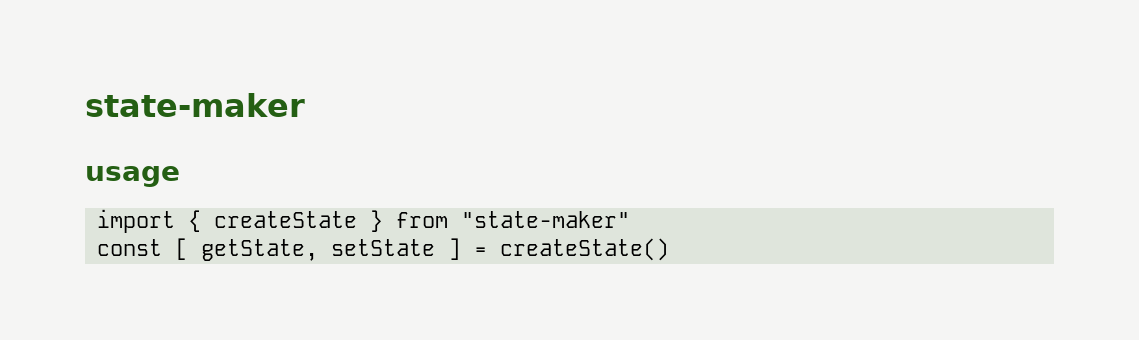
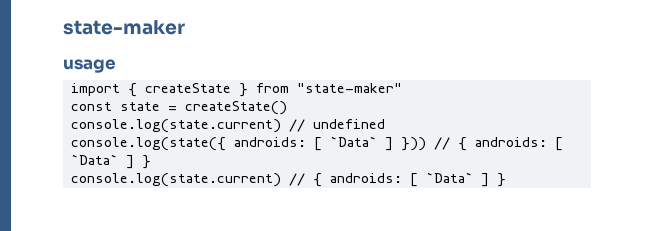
[175,238,670,261] [ getState, setState ] = createState() -> [120,101,288,115] [71,119,386,133] [71,136,564,151] [71,154,152,169] [71,172,507,187] state = createState() // console.log(state.current) // undefined // console.log(state({ androids: [ `Data` ] })) // { androids: [ `Data` ] } // console.log(state.current) // { androids: [ `Data` ] }

